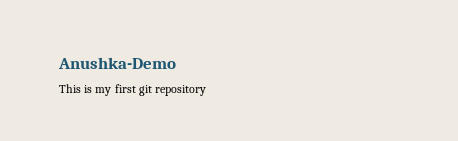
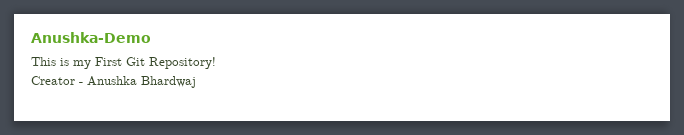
[114,84,207,96] first git repository -> [95,57,216,69] [31,76,196,88] First Git Repository! // Creator - Anushka Bhardwaj

